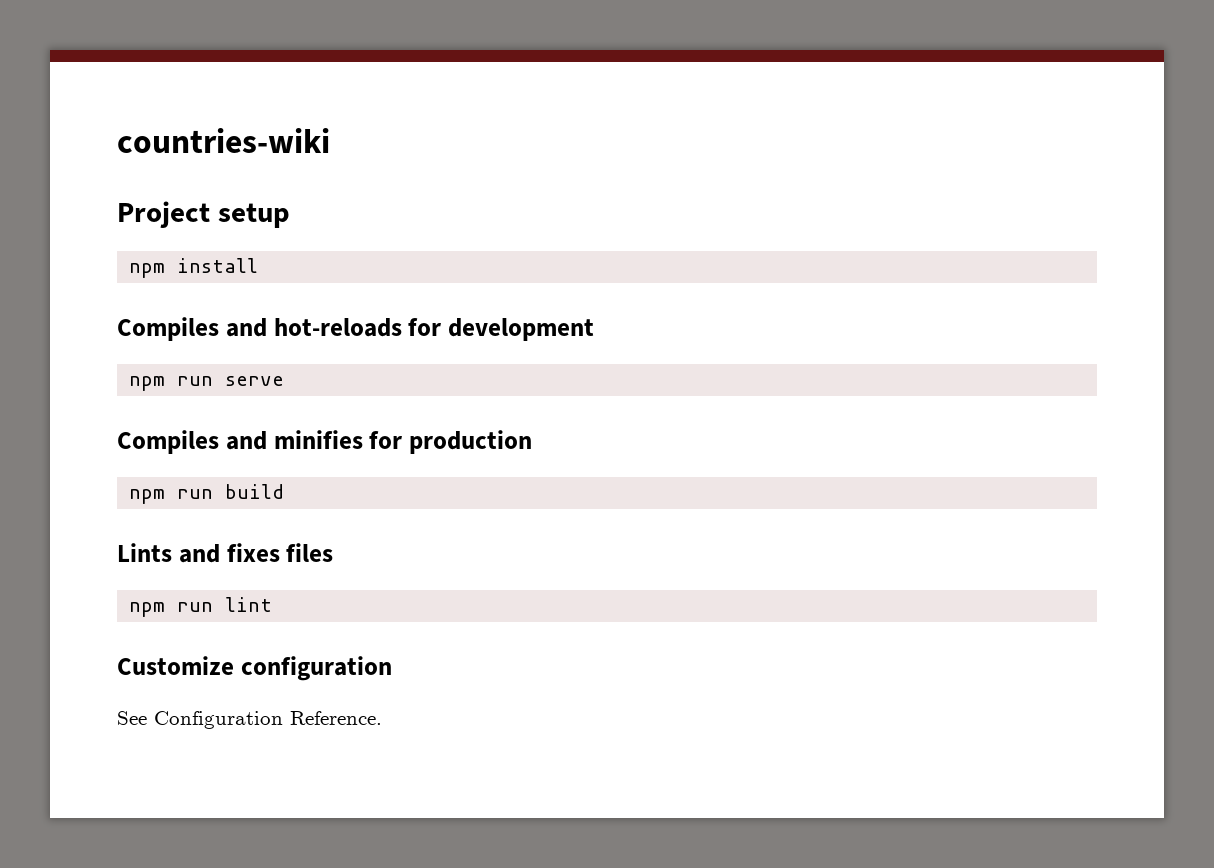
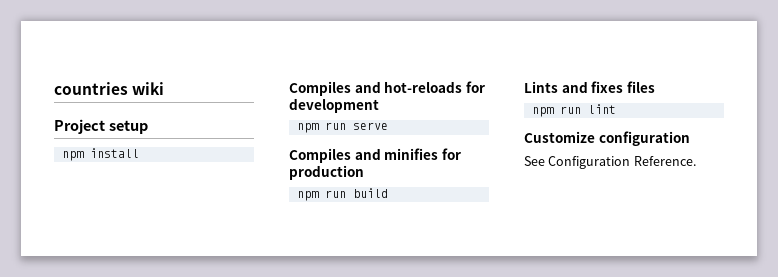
[117,128,330,153] countries-wiki -> [54,82,165,95] countries wiki

